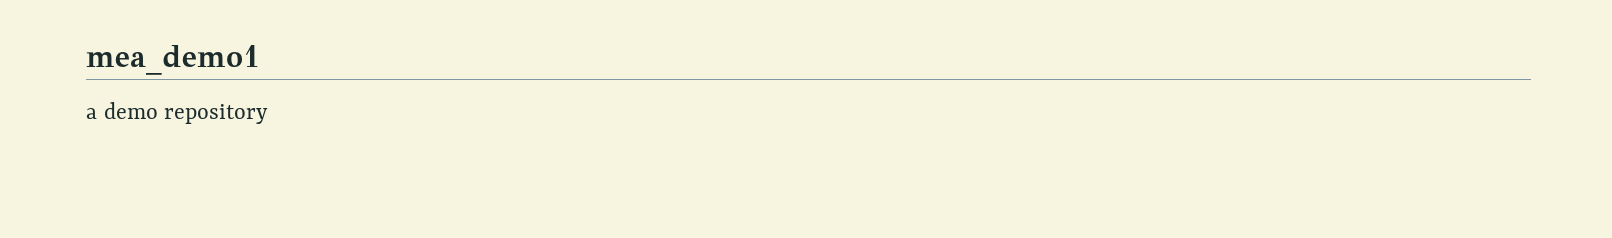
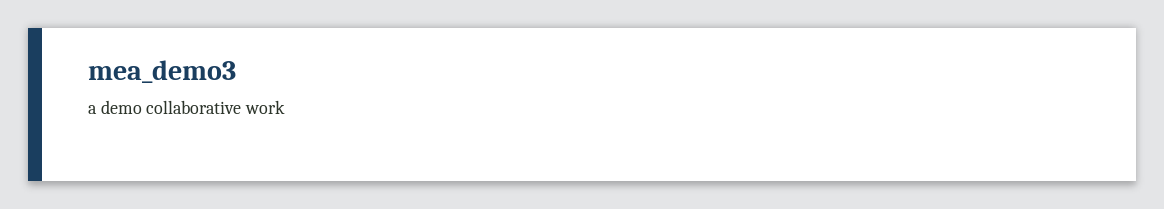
[86,45,260,75] mea_demo1 -> [88,60,236,83] mea_demo3
[164,104,269,124] repository -> [146,100,286,114] collaborative work

